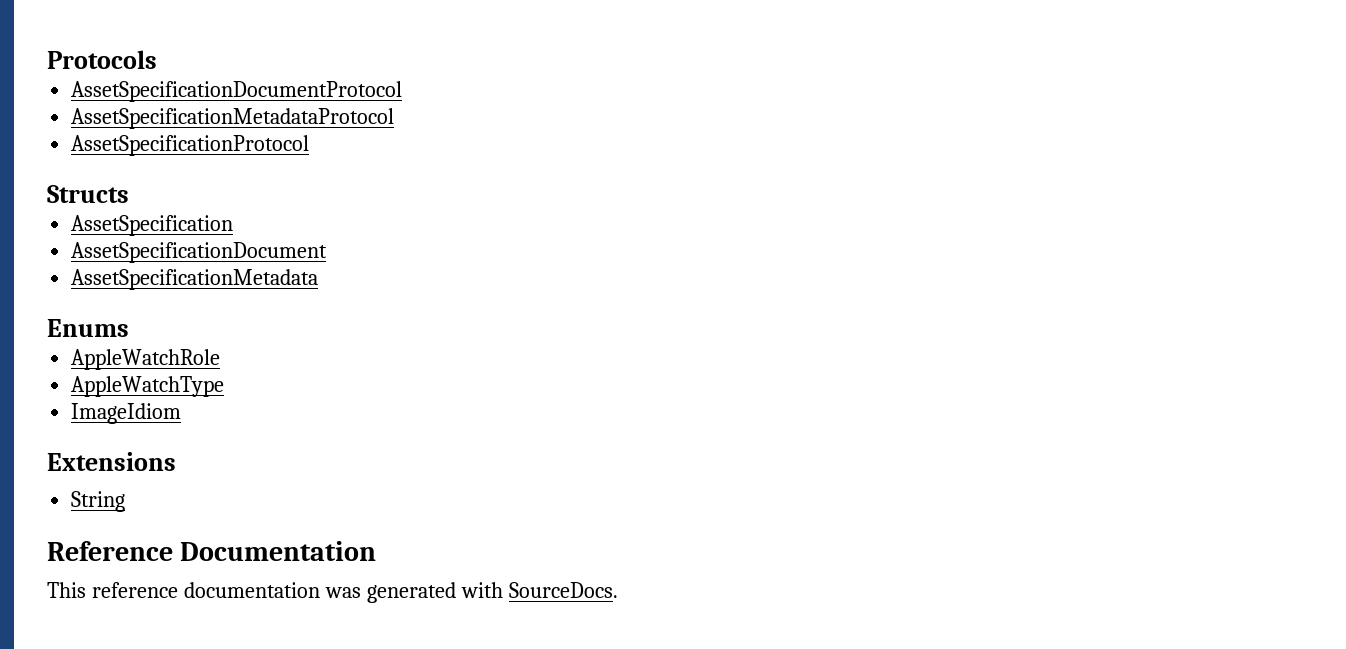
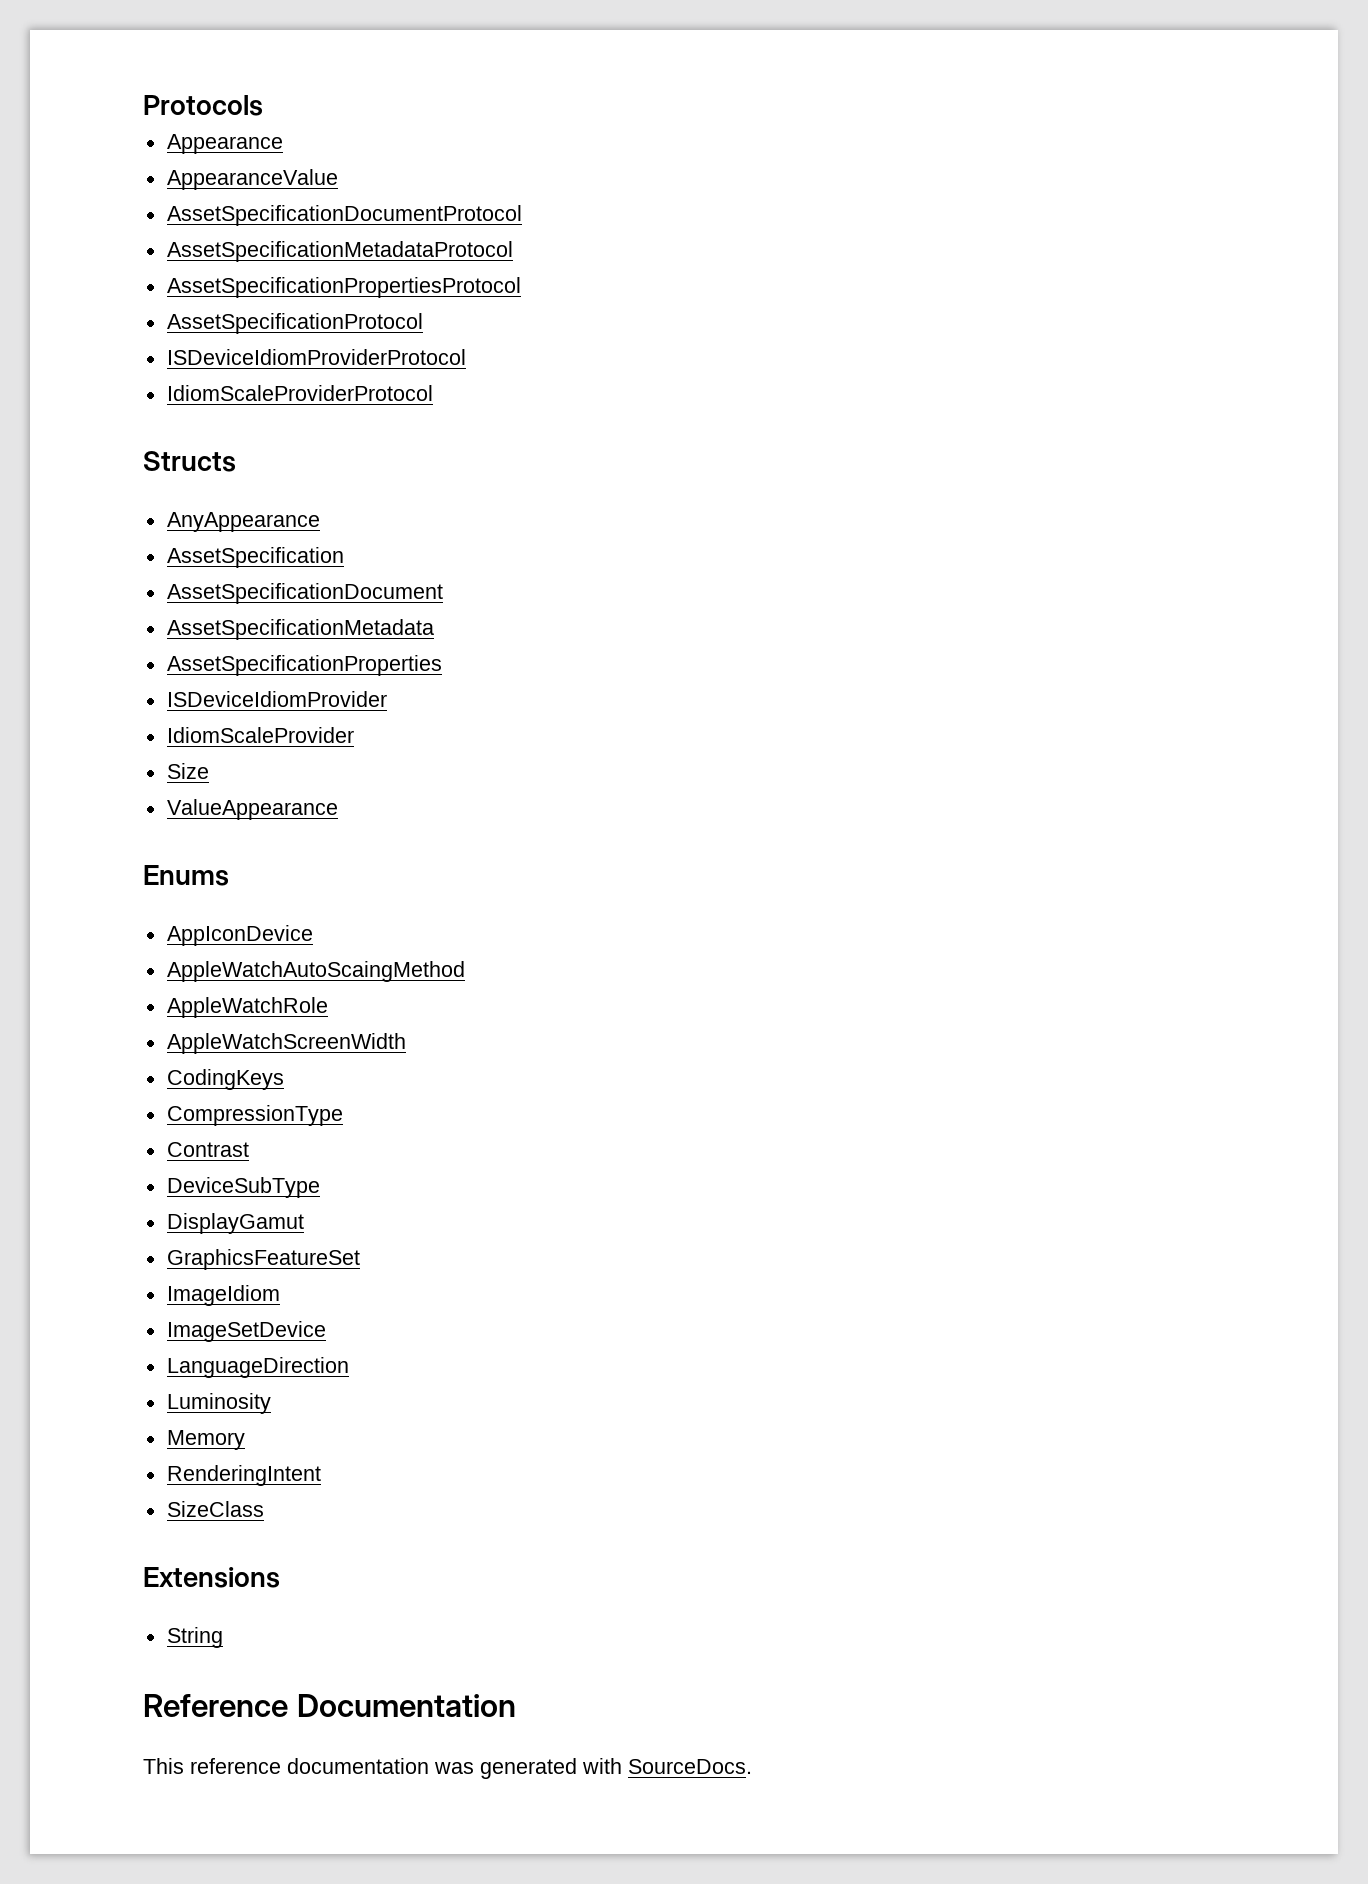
(157, 59) none -> [166,134,283,154] [166,169,338,190] // Appearance // AppearanceValue
(395, 118) none -> [166,277,521,298] // AssetSpecificationPropertiesProtocol
(310, 145) none -> [166,349,466,365] [166,385,433,401] // ISDeviceIdiomProviderProtocol // IdiomScaleProviderProtocol
(129, 194) none -> [166,512,320,532] // AnyAppearance
(319, 279) none -> [166,655,442,676] [166,691,387,707] [166,727,354,743] [166,763,209,779] [166,799,338,820] // AssetSpecificationProperties // ISDeviceIdiomProvider // IdiomScaleProvider // Size // ValueAppearance
(129, 328) none -> [166,925,313,946] [166,961,465,982] // AppIconDevice // AppleWatchAutoScaingMethod
[71,376,225,397] [71,403,182,424] AppleWatchType // ImageIdiom -> [166,1033,406,1054] [166,1069,284,1090] [166,1105,343,1126] [166,1142,249,1157] [166,1177,320,1198] [166,1213,304,1234] [166,1249,360,1270] [166,1285,280,1306] [166,1321,326,1342] [166,1357,349,1378] [166,1393,271,1414] [166,1430,245,1450] [166,1465,321,1486] [166,1501,264,1517] AppleWatchScreenWidth // CodingKeys // CompressionType // Contrast // DeviceSubType // DisplayGamut // GraphicsFeatureSet // ImageIdiom // ImageSetDevice // LanguageDirection // Luminosity // Memory // RenderingIntent // SizeClass

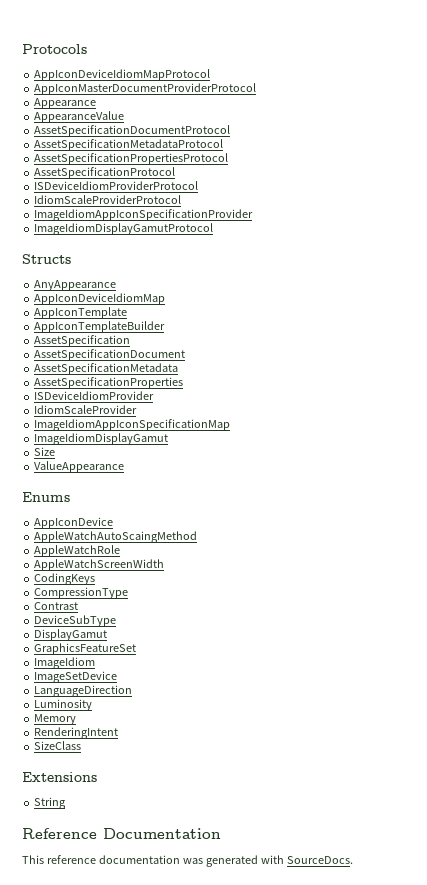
(263, 105) none -> [34,69,211,81] [34,83,257,95] // AppIconDeviceIdiomMapProtocol // AppIconMasterDocumentProviderProtocol
(433, 393) none -> [34,209,254,221] [34,223,214,235] // ImageIdiomAppIconSpecificationProvider // ImageIdiomDisplayGamutProtocol
(320, 522) none -> [34,293,166,305] [34,307,128,319] [34,321,166,333] // AppIconDeviceIdiomMap // AppIconTemplate // AppIconTemplateBuilder
(354, 735) none -> [34,419,231,431] [34,433,169,445] // ImageIdiomAppIconSpecificationMap // ImageIdiomDisplayGamut

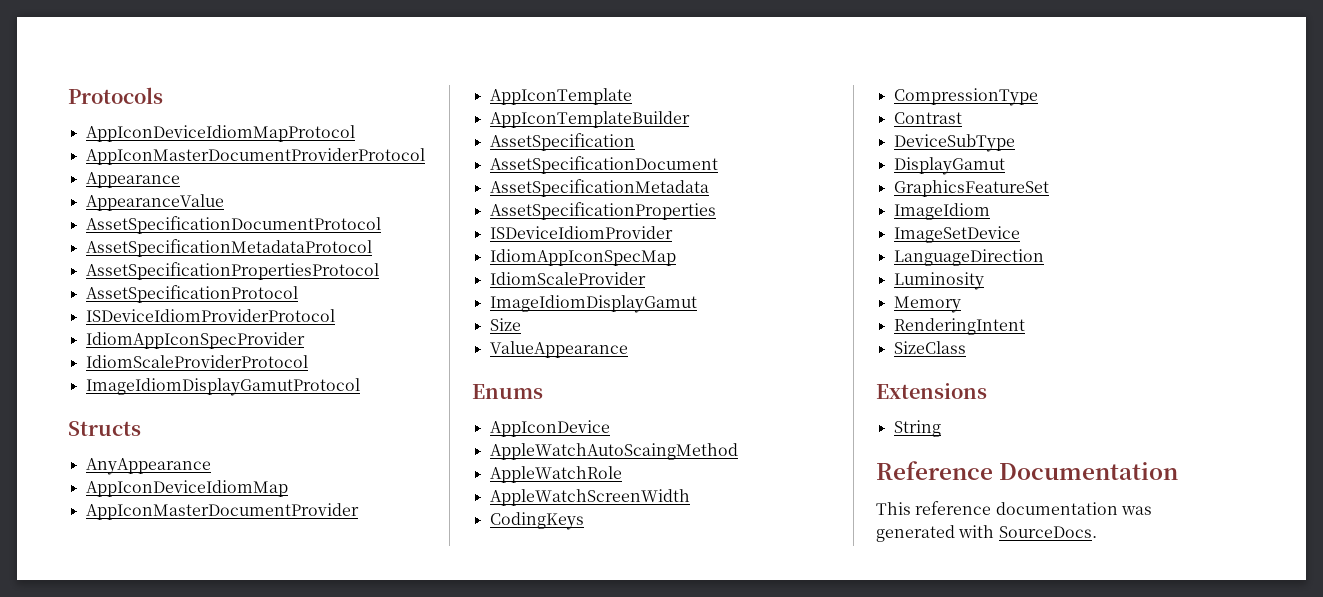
(199, 185) none -> [85,332,305,349] // IdiomAppIconSpecProvider
[34,209,254,221] // ImageIdiomAppIconSpecificationProvider -> (308, 361) none
(166, 299) none -> [85,503,359,520] // AppIconMasterDocumentProvider
(155, 395) none -> [489,249,676,266] // IdiomAppIconSpecMap
[34,419,231,431] // ImageIdiomAppIconSpecificationMap -> (646, 278) none

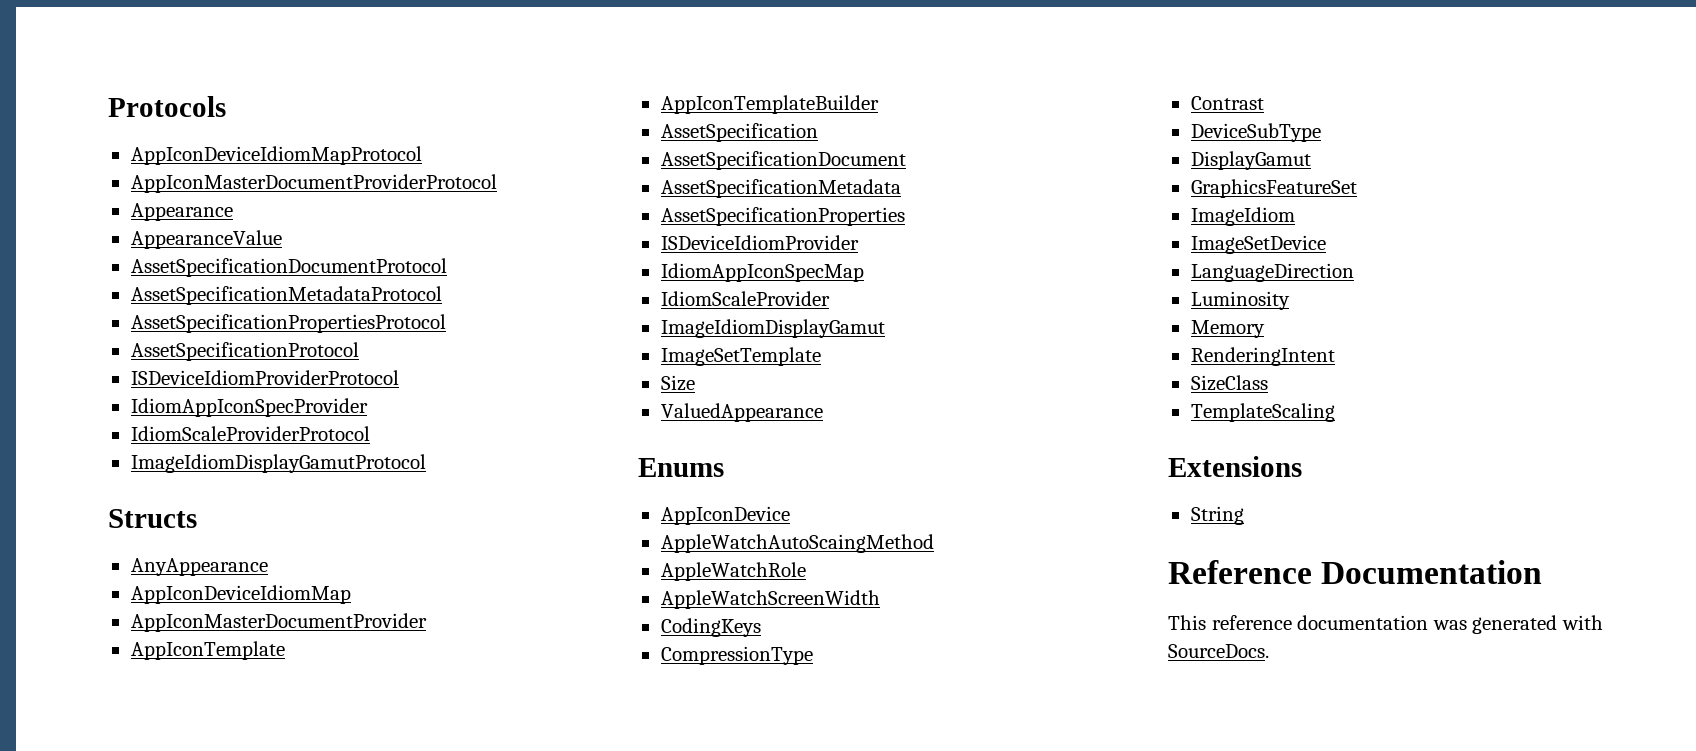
(697, 304) none -> [660,347,821,366] // ImageSetTemplate
[489,341,628,358] ValueAppearance -> [660,403,823,422] ValuedAppearance
(966, 347) none -> [1190,403,1335,422] // TemplateScaling

